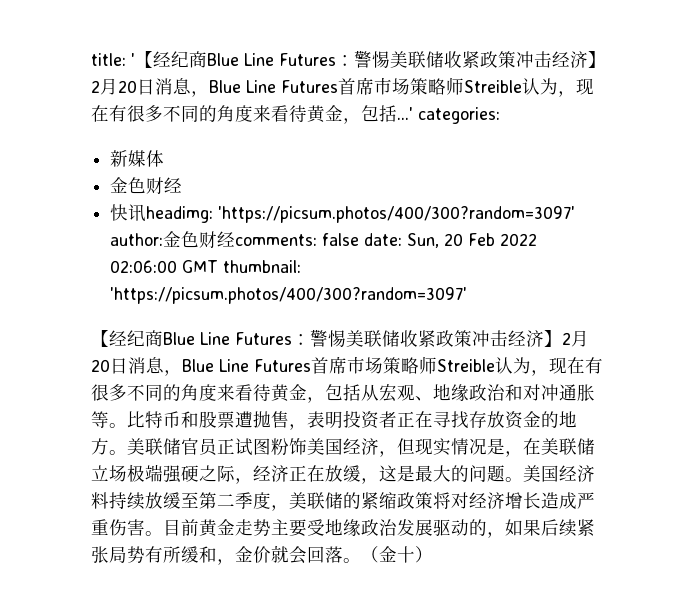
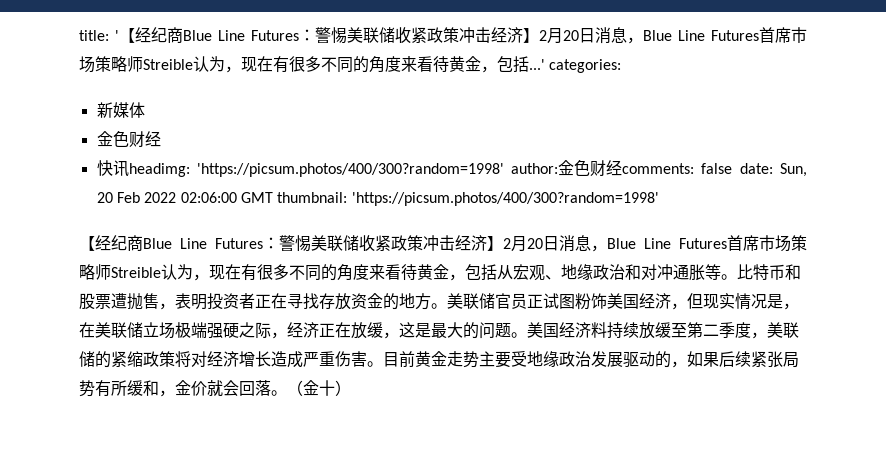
[218,206,576,223] 'https://picsum.photos/400/300?random=3097' -> [196,163,504,177] 'https://picsum.photos/400/300?random=1998'
[110,287,468,304] 'https://picsum.photos/400/300?random=3097' -> [351,192,659,206] 'https://picsum.photos/400/300?random=1998'

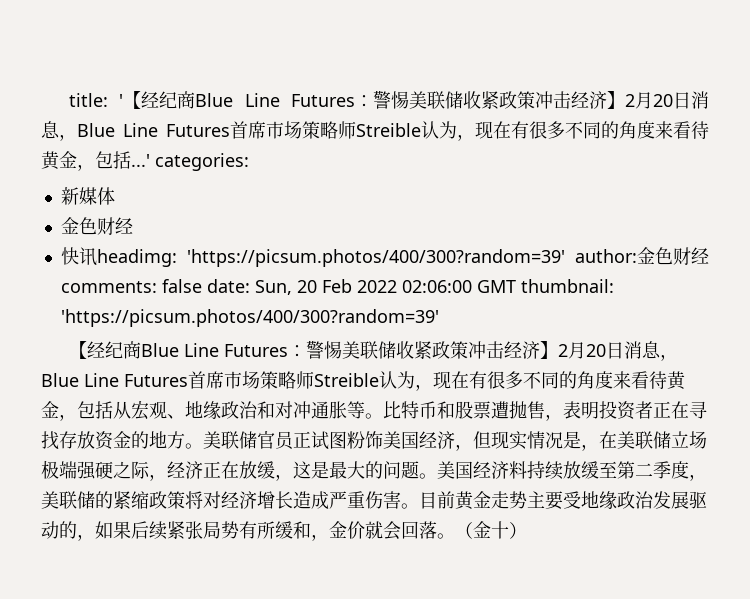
[196,163,504,177] 'https://picsum.photos/400/300?random=1998' -> [186,249,565,267] 'https://picsum.photos/400/300?random=39'
[351,192,659,206] 'https://picsum.photos/400/300?random=1998' -> [60,309,439,327] 'https://picsum.photos/400/300?random=39'

